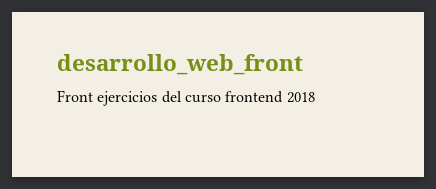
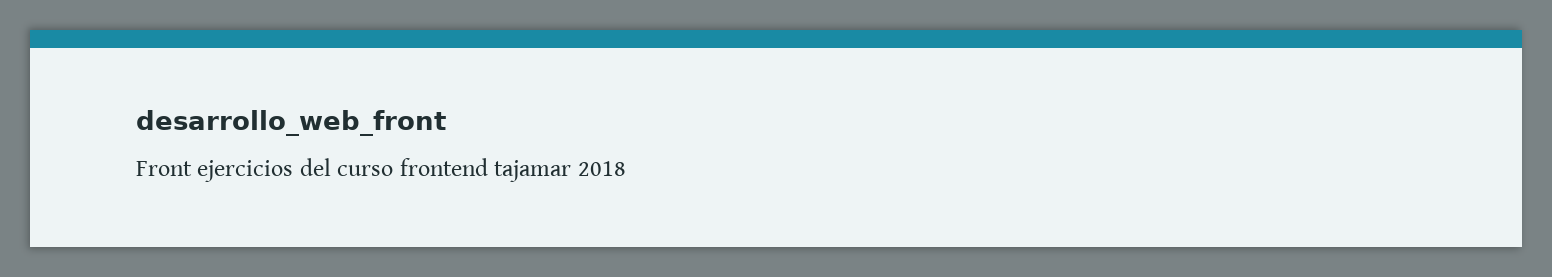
(284, 97) none -> [494,160,572,182] tajamar

